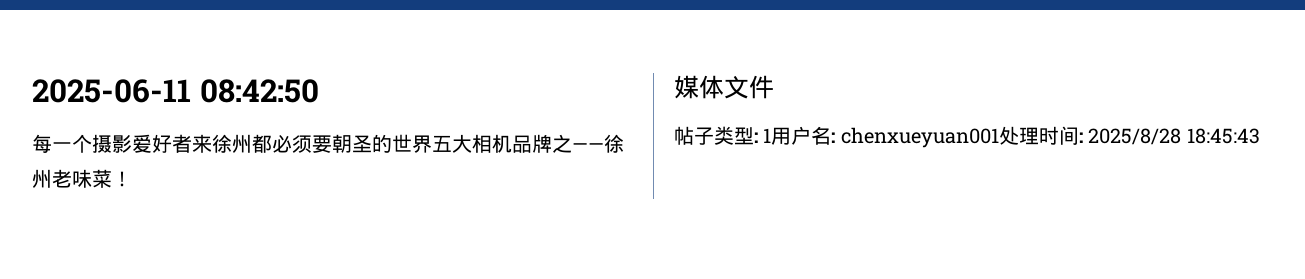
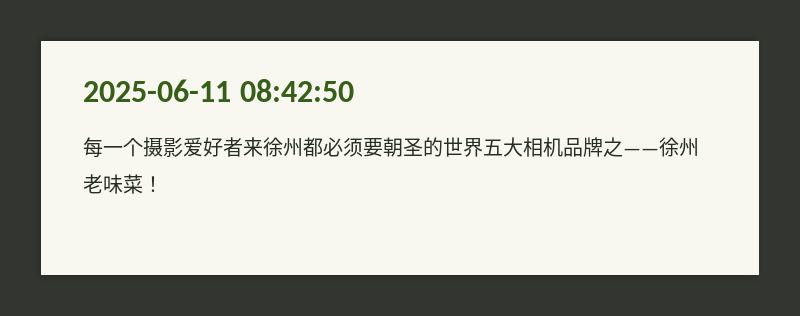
[674,75,774,99] [674,126,1260,148] // 媒体文件 // 帖子类型: 1用户名: chenxueyuan001处理时间: 2025/8/28 18:45:43 -> (163, 184) none

